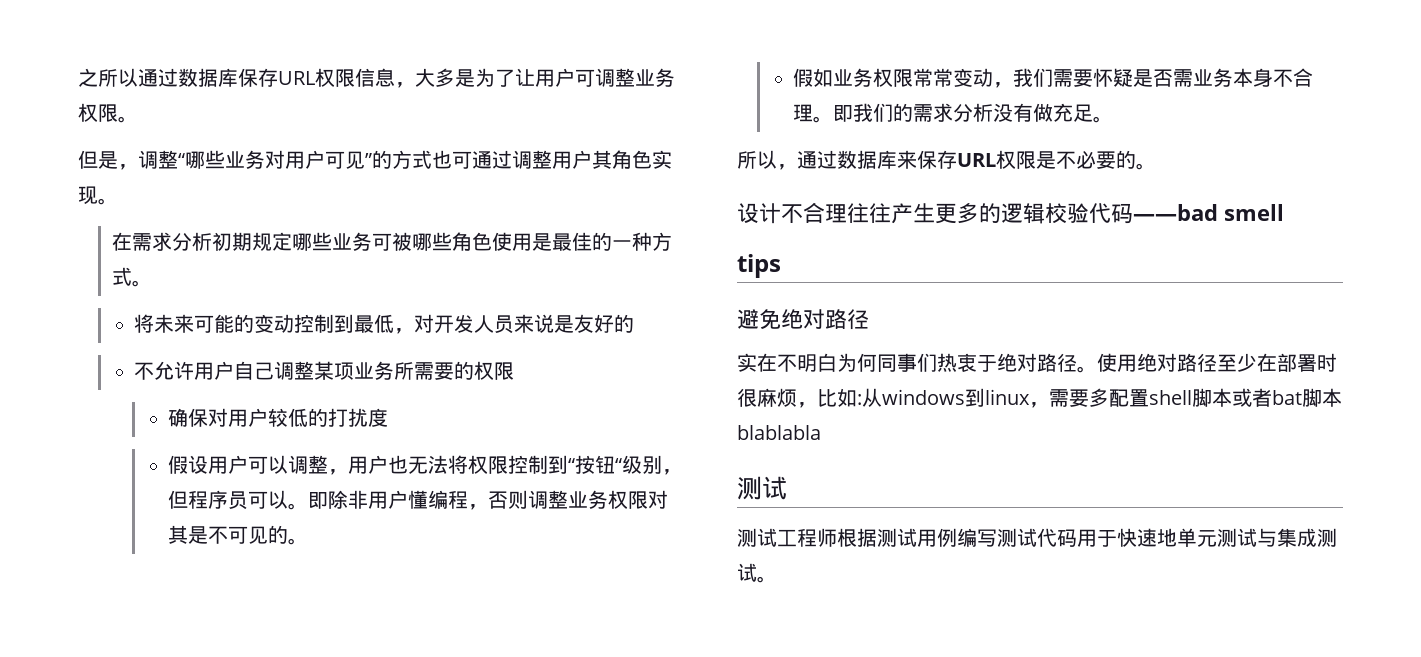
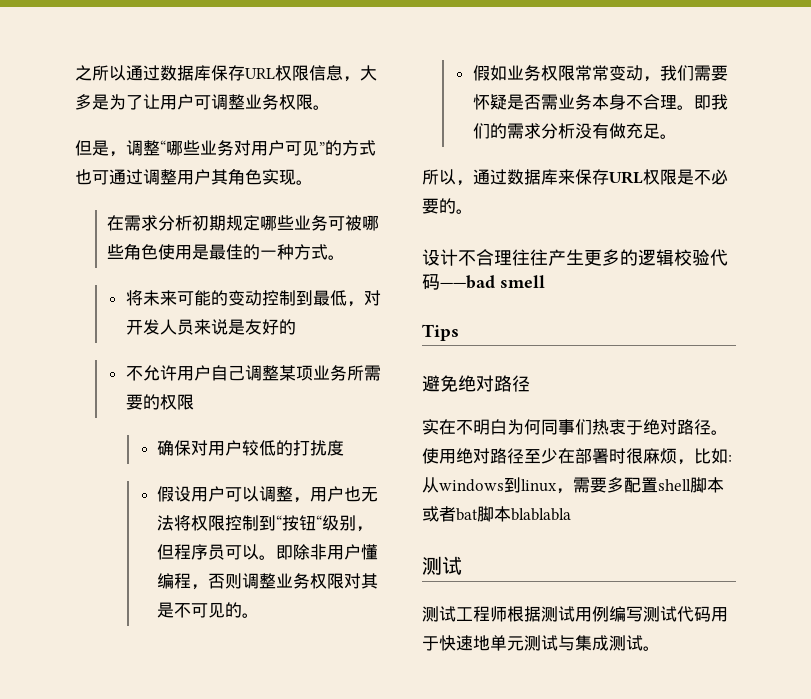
[737,254,781,278] tips -> [422,324,459,341] Tips

